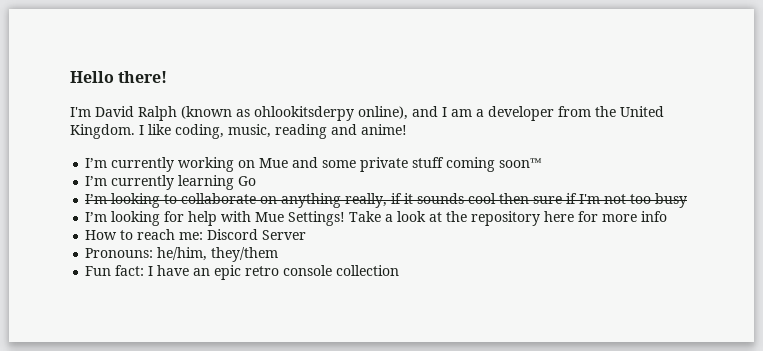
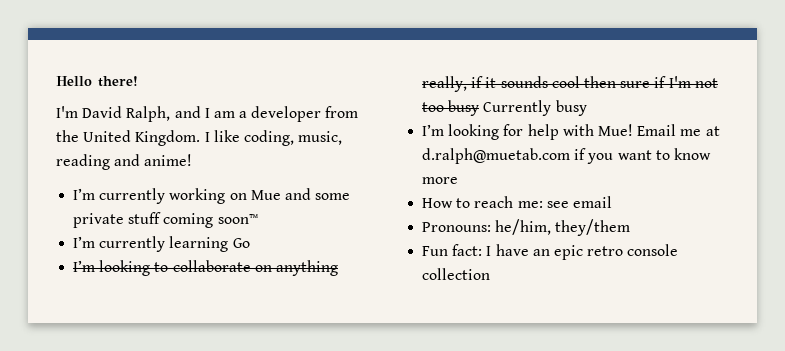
[138,106,408,121] Ralph (known as ohlookitsderpy online), -> [126,106,171,122] Ralph,
(688, 200) none -> [483,100,587,116] Currently busy
[255,211,599,226] Mue Settings! Take a look at the repository here for -> [597,124,720,136] [422,148,711,164] Mue! Email me at d.ralph@muetab.com if you want to know
[641,211,668,222] info -> (459, 180) none
[207,229,307,240] Discord Server -> [546,196,612,208] see email

